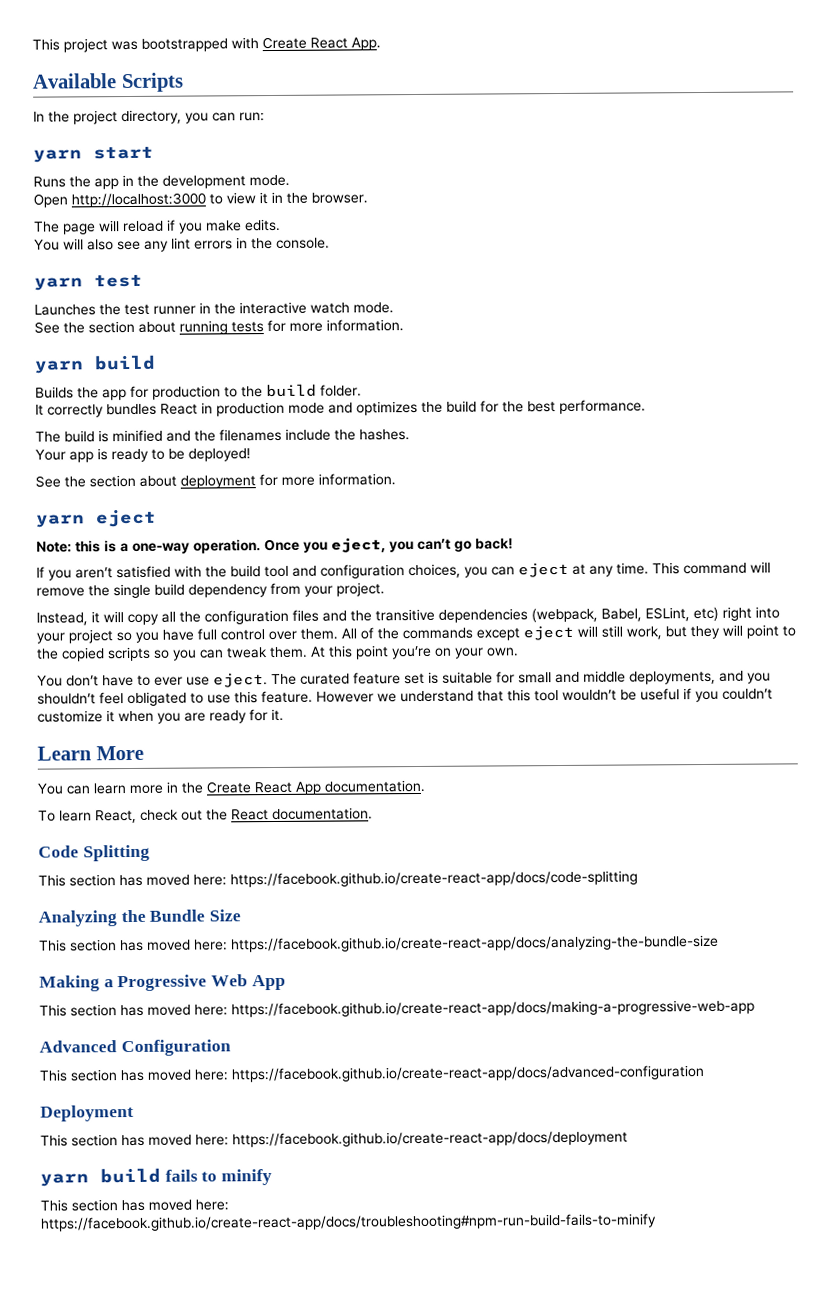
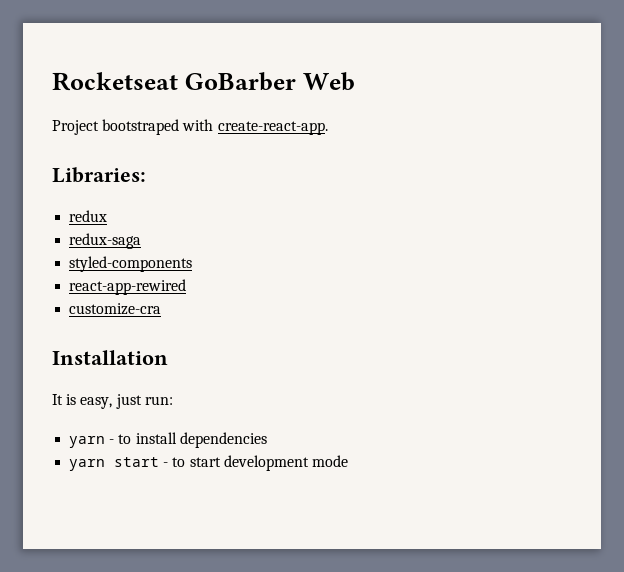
[32,36,381,53] [32,72,184,93] [33,109,265,125] [33,146,154,163] [33,174,290,190] [33,191,368,208] [34,218,281,235] [34,237,330,252] [34,274,143,291] [34,301,394,316] [34,319,404,335] [34,354,156,374] [35,383,362,401] [35,399,646,418] [35,428,410,443] [35,448,251,463] [35,473,396,489] [36,508,157,528] [36,537,513,554] [36,561,771,581] [36,582,385,599] [36,606,780,626] [36,624,796,644] [36,645,519,662] [37,670,771,688] [37,688,773,707] [37,708,284,724] [37,745,144,761] [37,779,425,795] [38,807,373,824] [38,844,150,862] [38,870,638,888] [38,909,242,927] [39,934,719,953] [39,974,286,992] [39,999,755,1018] [39,1039,231,1057] [39,1065,705,1083] [40,1104,134,1122] [40,1130,628,1148] [40,1167,273,1187] [40,1199,229,1212] [40,1213,657,1232] This project was bootstrapped with Create React App. // Available Scripts // In the project directory, you can run: // yarn start // Runs the app in the development mode. // Open http://localhost:3000 to view it in the browser. // The page will reload if you make edits. // You will also see any lint errors in the console. // yarn test // Launches the test runner in the interactive watch mode. // See the section about running tests for more information. // yarn build // Builds the app for production to the build folder. // It correctly bundles React in production mode and optimizes the build for the best performance. // The build is minified and the filenames include the hashes. // Your app is ready to be deployed! // See the section about deployment for more information. // yarn eject // Note: this is a one-way operation. Once you eject, you can’t go back! // If you aren’t satisfied with the build tool and configuration choices, you can eject at any time. This command will remove the single build dependency from your project. // Instead, it will copy all the configuration files and the transitive dependencies (webpack, Babel, ESLint, etc) right into your project so you have full control over them. All of the commands except eject will still work, but they will point to the copied scripts so you can tweak them. At this point you’re on your own. // You don’t have to ever use eject. The curated feature set is suitable for small and middle deployments, and you shouldn’t feel obligated to use this feature. However we understand that this tool wouldn’t be useful if you couldn’t customize it when you are ready for it. // Learn More // You can learn more in the Create React App documentation. // To learn React, check out the React documentation. // Code Splitting // This section has moved here: https://facebook.github.io/create-react-app/docs/code-splitting // Analyzing the Bundle Size // This section has moved here: https://facebook.github.io/create-react-app/docs/analyzing-the-bundle-size // Making a Progressive Web App // This section has moved here: https://facebook.github.io/create-react-app/docs/making-a-progressive-web-app // Advanced Configuration // This section has moved here: https://facebook.github.io/create-react-app/docs/advanced-configuration // Deployment // This section has moved here: https://facebook.github.io/create-react-app/docs/deployment // yarn build fails to minify // This section has moved here: https://facebook.github.io/create-react-app/docs/troubleshooting#npm-run-build-fails-to-minify -> [52,72,355,91] [52,119,328,135] [52,167,146,183] [69,210,108,222] [69,233,142,249] [69,256,193,272] [69,279,187,295] [69,303,162,315] [52,350,168,365] [52,394,173,409] [69,432,267,448] [69,455,348,471] Rocketseat GoBarber Web // Project bootstraped with create-react-app. // Libraries: // redux // redux-saga // styled-components // react-app-rewired // customize-cra // Installation // It is easy, just run: // yarn - to install dependencies // yarn start - to start development mode

